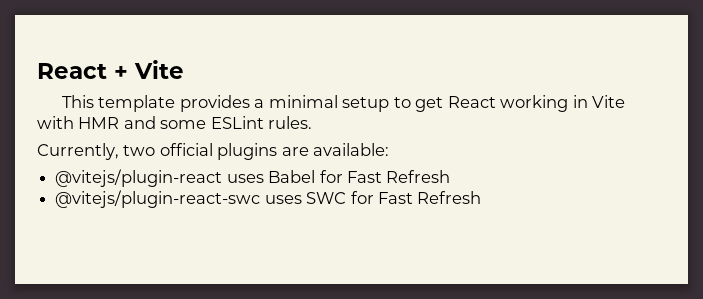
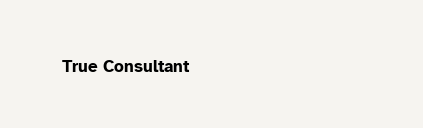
[37,60,184,79] [62,95,626,112] [37,116,313,129] [37,143,390,160] [55,169,451,187] [55,190,482,208] React + Vite // This template provides a minimal setup to get React working in Vite with HMR and some ESLint rules. // Currently, two official plugins are available: // @vitejs/plugin-react uses Babel for Fast Refresh // @vitejs/plugin-react-swc uses SWC for Fast Refresh -> [62,60,190,72] True Consultant

